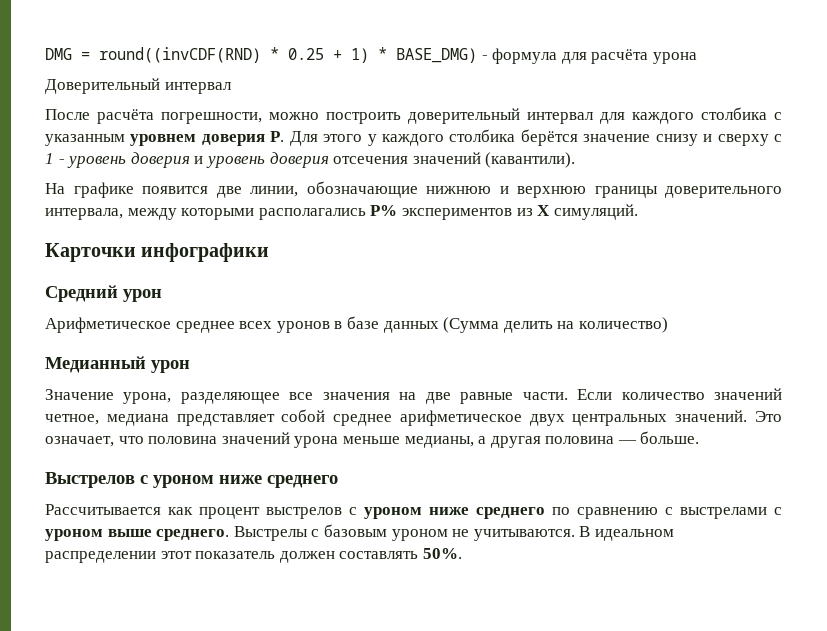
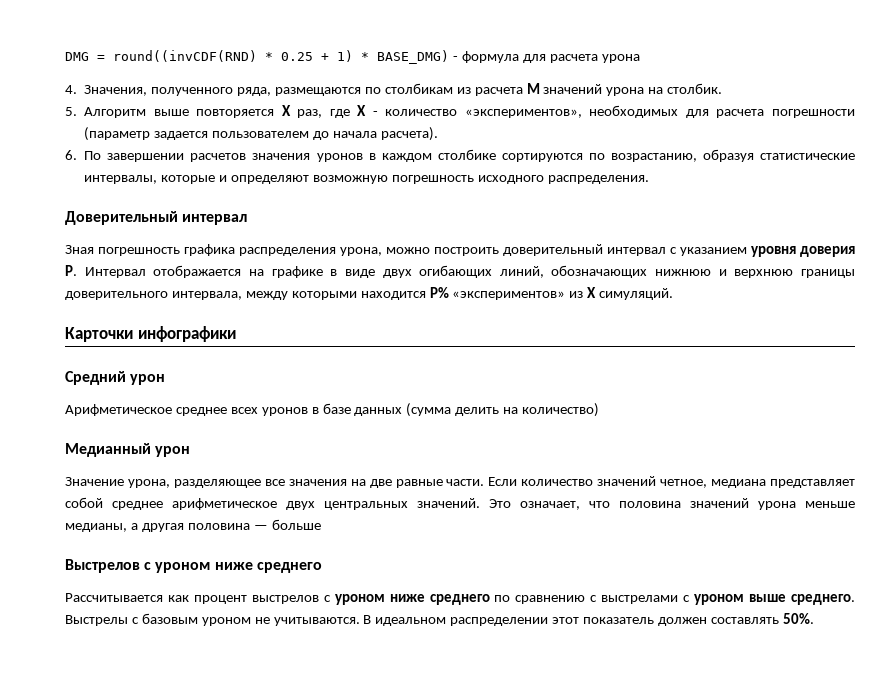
[591,49,649,64] расчёта -> [549,54,598,63] расчета
[45,78,232,94] [45,107,782,124] [45,129,783,146] [45,152,576,168] [45,181,418,198] Доверительный интервал // После расчёта погрешности, можно построить доверительный интервал для каждого столбика с указанным уровнем доверия P. Для этого у каждого столбика берётся значение снизу и сверху с 1 - уровень доверия и уровень доверия отсечения значений (кавантили). // На графике появится две линии, обозначающие -> [65,83,723,96] [65,105,855,118] [84,127,438,141] [65,149,855,162] [84,175,649,184] [65,211,248,225] [65,244,855,257] [65,265,648,278] 4. Значения, полученного ряда, размещаются по столбикам из расчета M значений урона на столбик. // 5. Алгоритм выше повторяется X раз, где X - количество «экспериментов», необходимых для расчета погрешности (параметр задается пользователем до начала расчета). // 6. По завершении расчетов значения уронов в каждом столбике сортируются по возрастанию, образуя статистические интервалы, которые и определяют возможную погрешность исходного распределения. // Доверительный интервал // Зная погрешность графика распределения урона, можно построить доверительный интервал с указанием уровня доверия P. Интервал отображается на графике в виде двух огибающих линий, обозначающих
[258,205,512,220] располагались P% экспериментов -> [360,287,566,300] находится P% «экспериментов»
[443,317,500,333] (Сумма -> [406,403,452,417] (сумма
[640,431,700,444] больше. -> [271,519,321,530] больше

